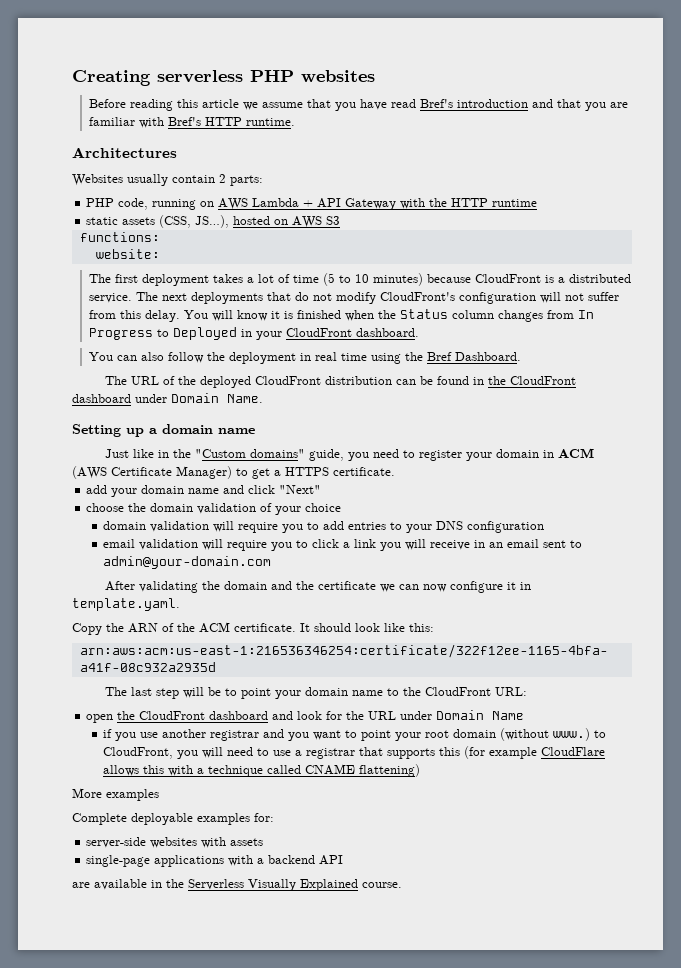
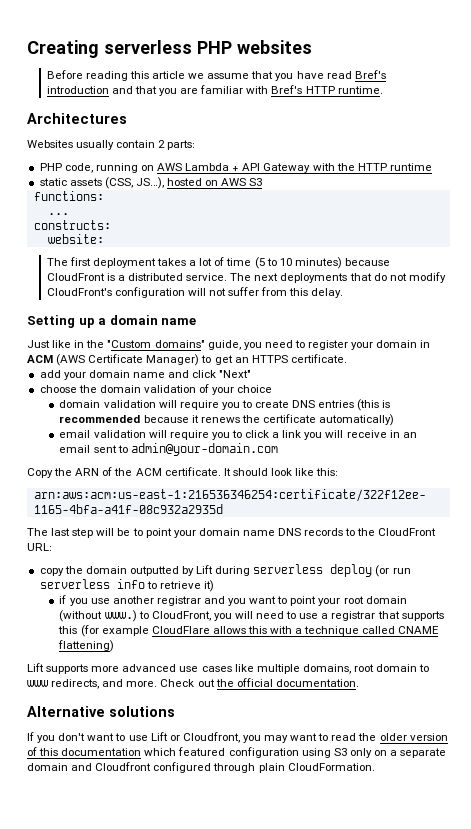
(160, 237) none -> [47,213,69,215] [33,220,111,230] // ... // constructs:
[184,309,595,322] [89,327,420,340] [89,352,522,364] [105,376,577,388] [72,393,263,403] You will know it is finished when the Status column changes from In Progress to Deployed in your CloudFront dashboard. // You can also follow the deployment in real time using the Bref Dashboard. // The URL of the deployed CloudFront distribution can be found in the CloudFront dashboard under Domain Name. -> (344, 293) none
[274,470,281,476] a -> [234,357,249,363] an
[323,521,545,533] add entries to your DNS configuration -> [255,399,391,411] [59,414,395,426] create DNS entries (this is recommended because it renews the certificate automatically)
[105,581,532,593] [72,598,180,611] // After validating the domain and the certificate we can now configure it in template.yaml. -> (278, 449) none
(384, 693) none -> [278,528,344,536] DNS records
[86,710,525,723] open the CloudFront dashboard and look for the URL under Domain Name -> [39,564,411,577] [39,579,214,592] copy the domain outputted by Lift during serverless deploy (or run serverless info to retrieve it)
[72,788,159,801] [72,813,274,825] [86,837,264,848] [86,855,344,867] [72,879,402,891] More examples // Complete deployable examples for: // server-side websites with assets // single-page applications with a backend API // are available in the Serverless Visually Explained course. -> [27,663,430,674] [27,678,359,689] [27,706,175,717] [27,732,448,743] [27,747,447,758] [27,762,375,773] Lift supports more advanced use cases like multiple domains, root domain to www redirects, and more. Check out the official documentation. // Alternative solutions // If you don't want to use Lift or Cloudfront, you may want to read the older version of this documentation which featured configuration using S3 only on a separate domain and Cloudfront configured through plain CloudFormation.

